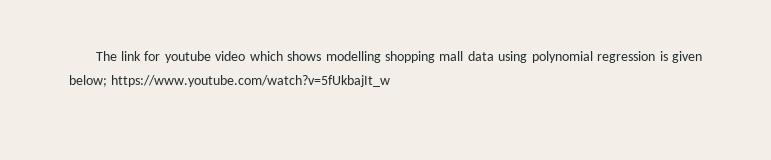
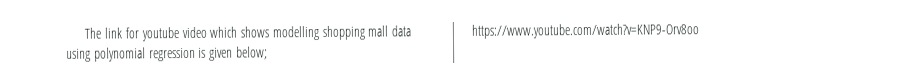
[110,75,390,87] https://www.youtube.com/watch?v=5fUkbajIt_w -> [471,23,699,39] https://www.youtube.com/watch?v=KNP9-Orv8oo

